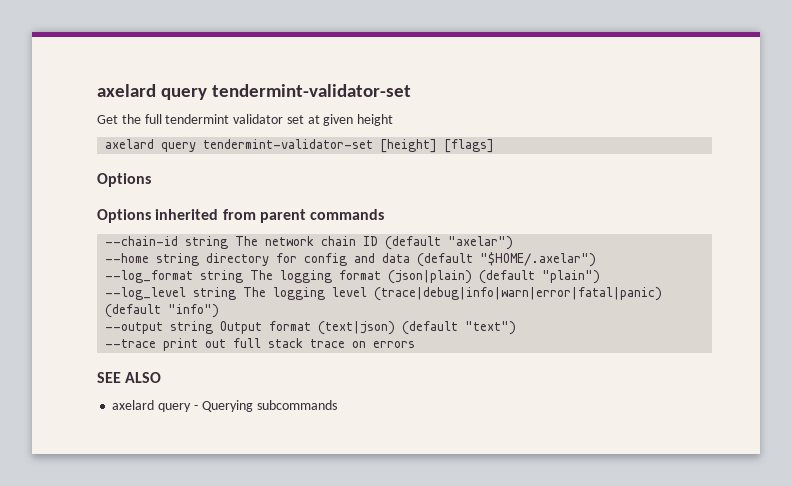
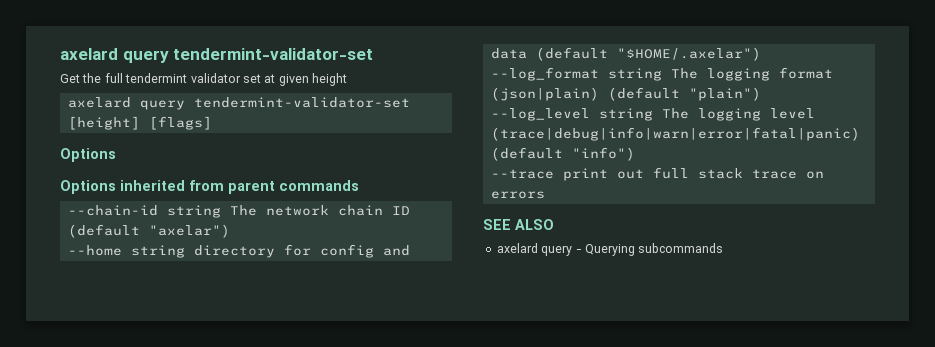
[105,321,517,335] // --output string Output format (text|json) (default "text") -> (635, 154) none

